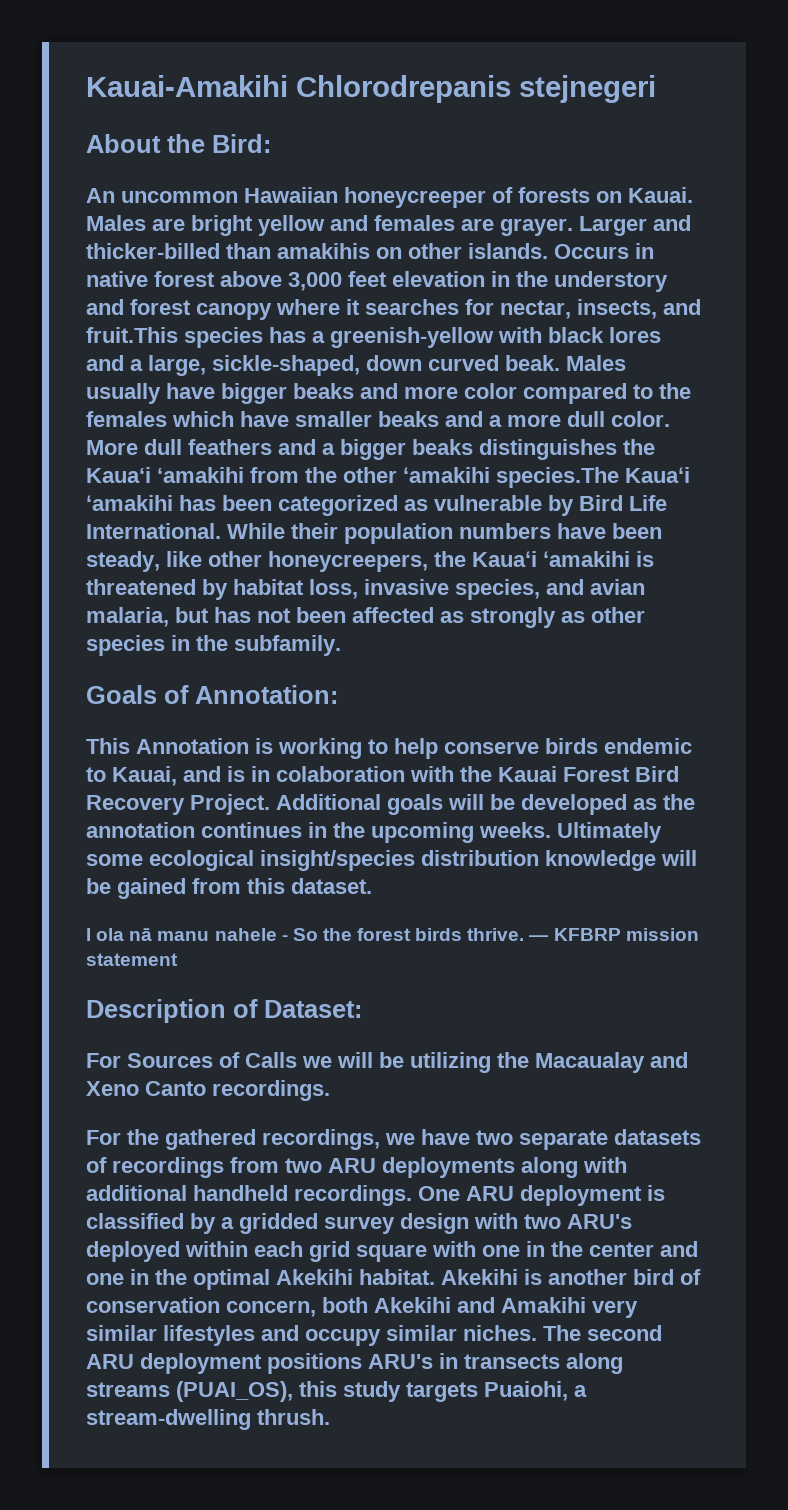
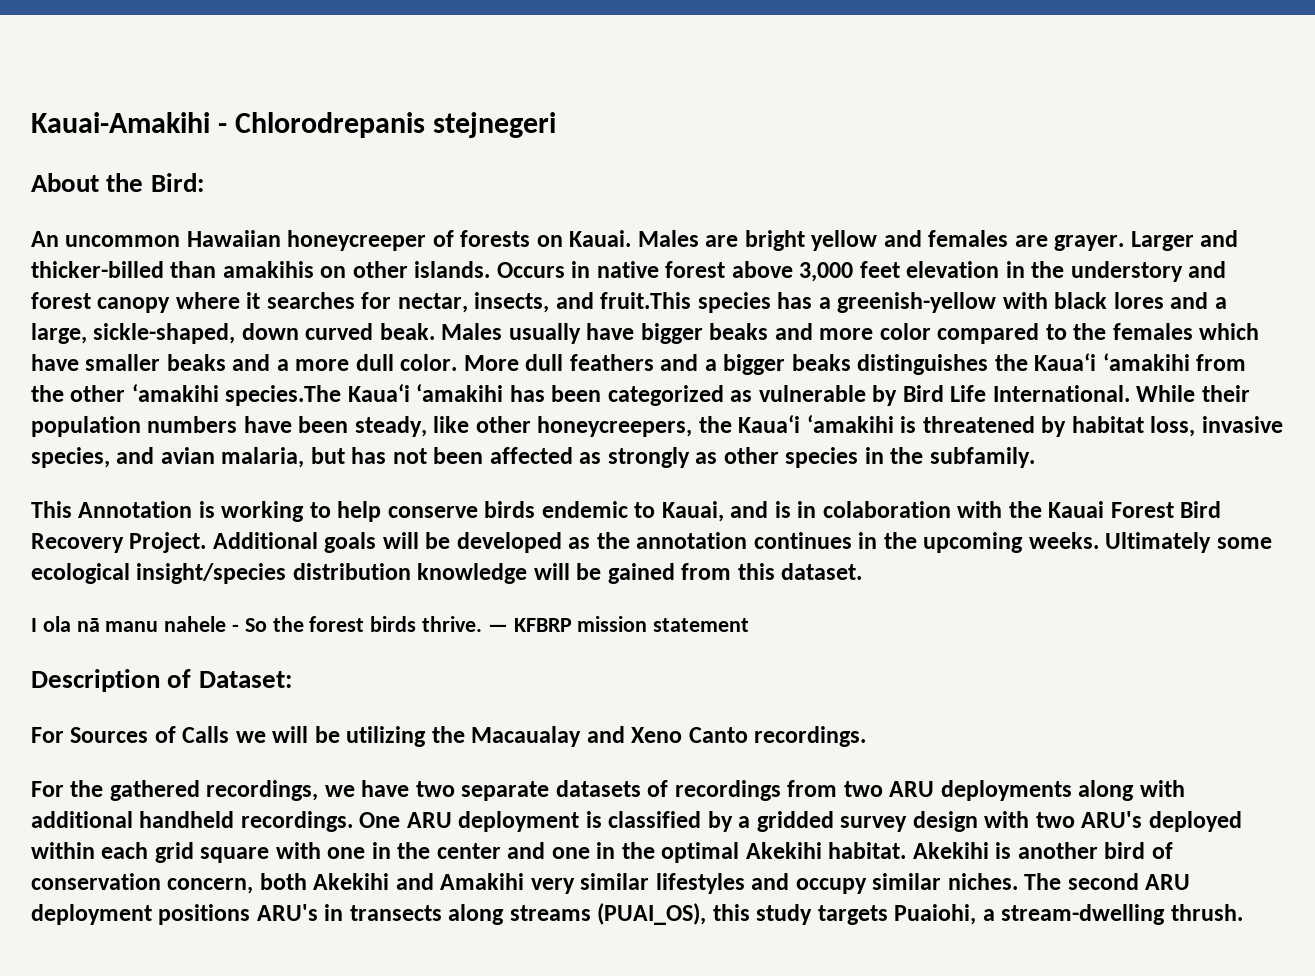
(288, 86) none -> [218,123,228,133] -
[86,685,338,704] // Goals of Annotation: -> (1035, 457) none

